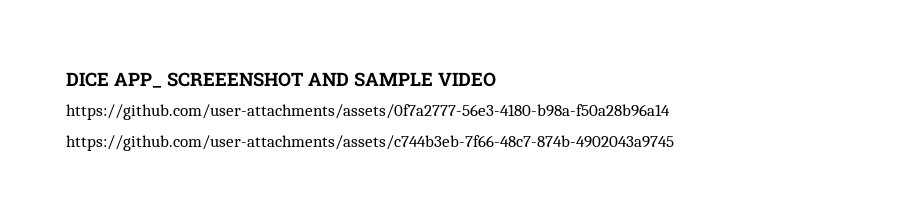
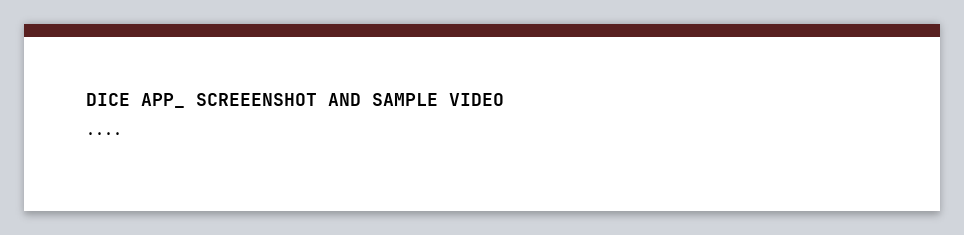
[66,104,670,120] [66,135,674,151] https://github.com/user-attachments/assets/0f7a2777-56e3-4180-b98a-f50a28b96a14 // https://github.com/user-attachments/assets/c744b3eb-7f66-48c7-874b-4902043a9745 -> [86,132,122,135] ....

